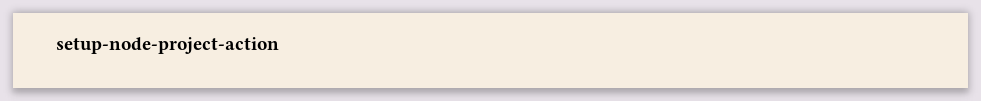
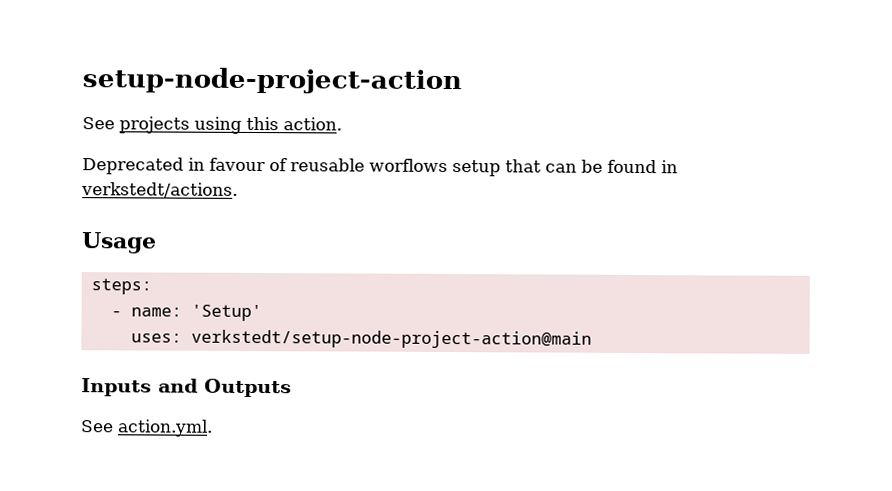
(279, 45) none -> [82,116,342,134] [82,157,678,177] [81,182,238,198] [81,232,157,254] [90,278,152,295] [110,304,262,322] [130,329,592,349] [81,378,292,398] [81,419,213,437] // See projects using this action. // Deprecated in favour of reusable worflows setup that can be found in verkstedt/actions. // Usage // steps: // - name: 'Setup' // uses: verkstedt/setup-node-project-action@main // Inputs and Outputs // See action.yml.

